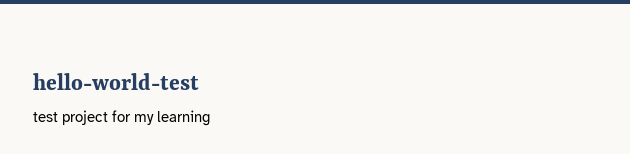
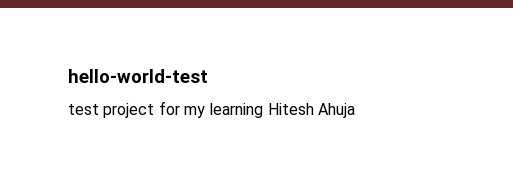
(210, 118) none -> [267,103,355,118] Hitesh Ahuja

